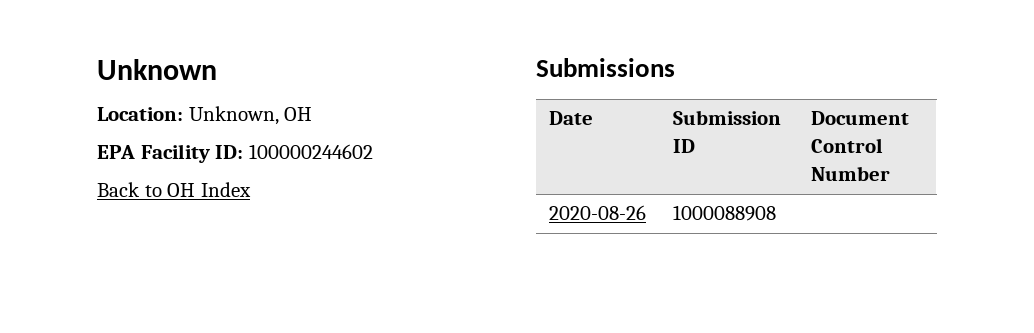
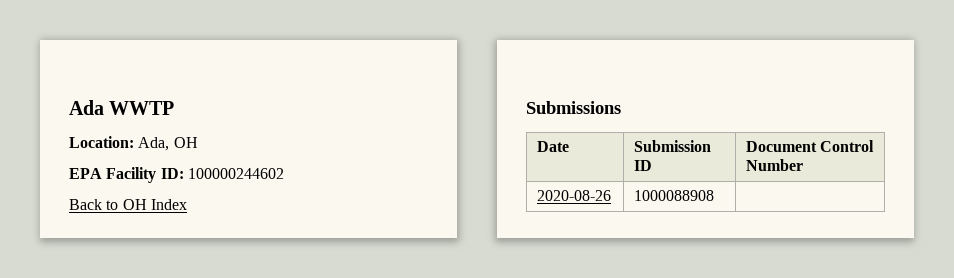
[97,59,217,80] Unknown -> [69,100,175,115] Ada WWTP
[188,106,279,125] Unknown, -> [138,137,170,151] Ada,

